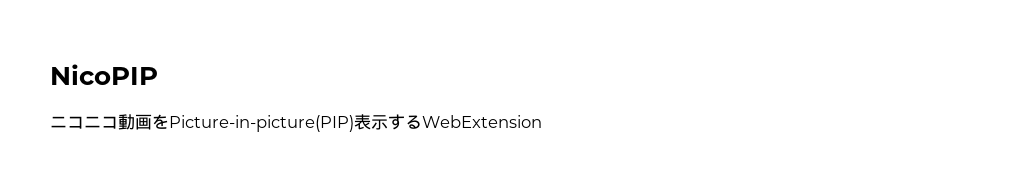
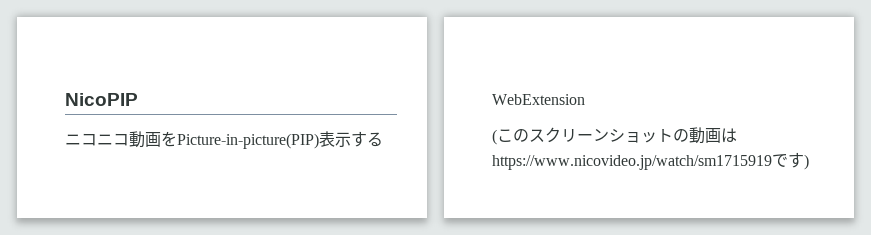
(542, 121) none -> [492,127,737,145] [492,152,809,170] // (このスクリーンショットの動画はhttps://www.nicovideo.jp/watch/sm1715919です)

